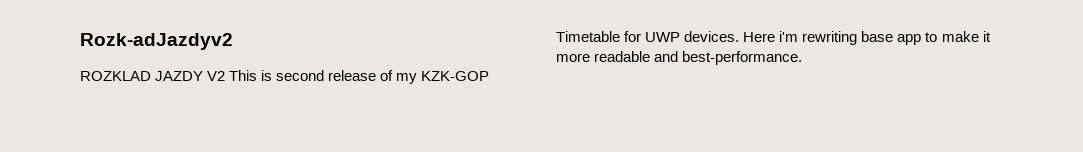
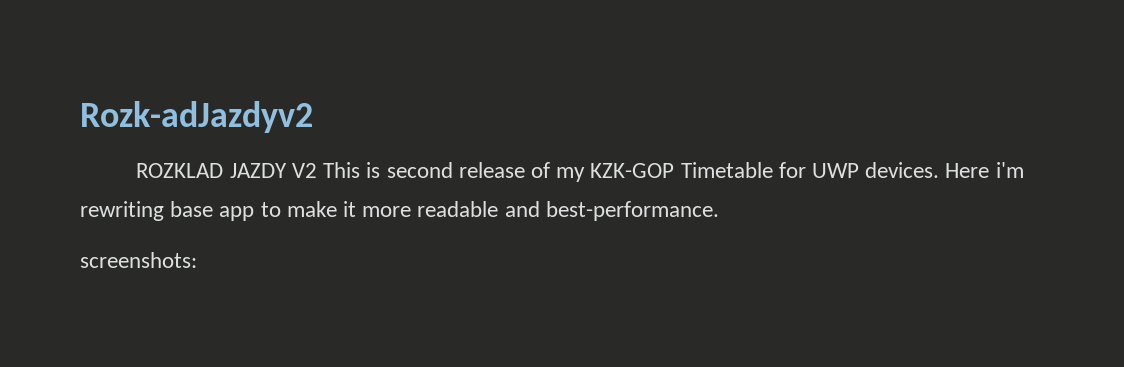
(803, 58) none -> [80,252,197,268] // screenshots:

